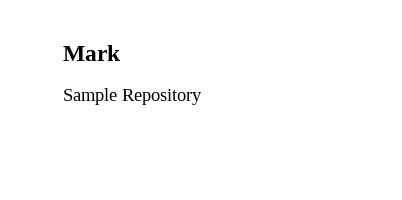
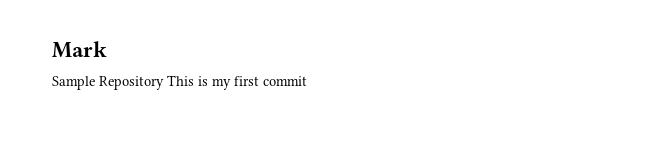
(202, 97) none -> [167,75,307,90] This is my first commit

